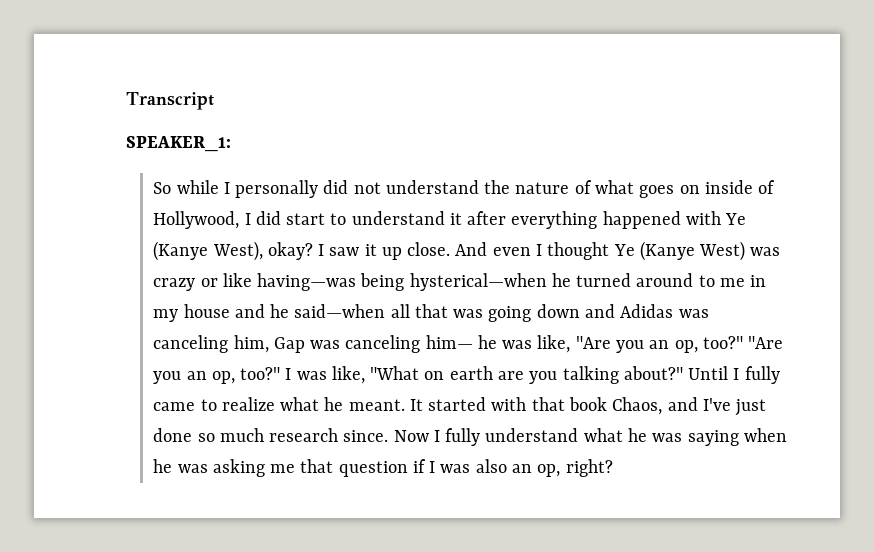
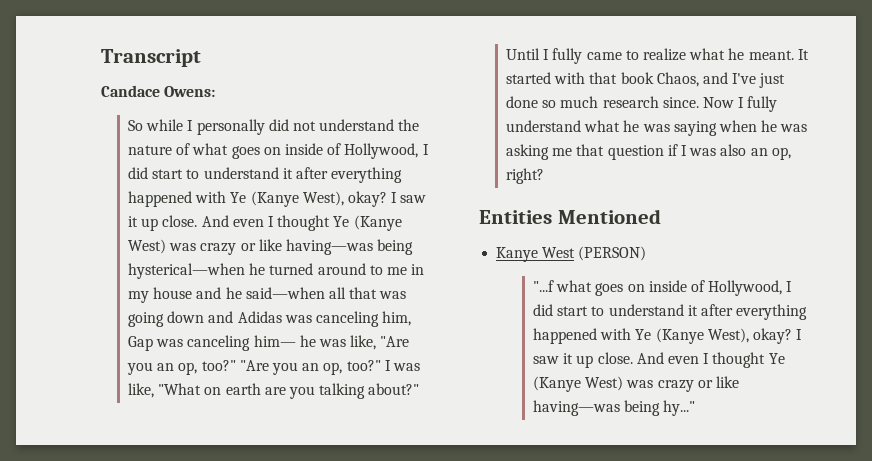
[126,136,231,152] SPEAKER_1: -> [101,85,216,97] Candace Owens:
(613, 468) none -> [479,209,661,224] [496,246,647,262] [533,280,793,296] [533,304,808,320] [533,328,803,344] [533,352,785,368] [533,376,740,392] [533,400,696,416] // Entities Mentioned // Kanye West (PERSON) // "...f what goes on inside of Hollywood, I did start to understand it after everything happened with Ye (Kanye West), okay? I saw it up close. And even I thought Ye (Kanye West) was crazy or like having—was being hy..."

